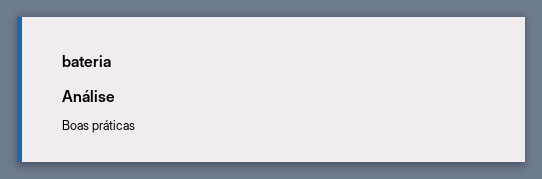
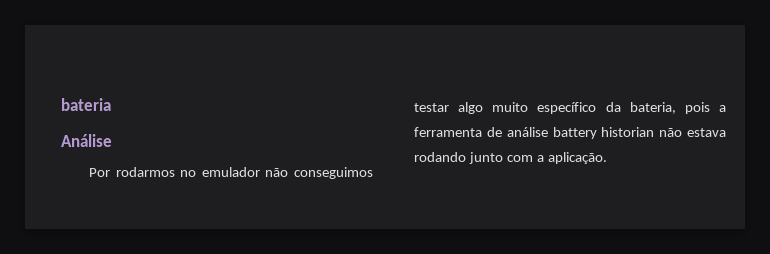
[62,120,136,133] Boas práticas -> [88,167,373,179] [414,102,726,114] [414,127,726,139] [414,152,607,164] Por rodarmos no emulador não conseguimos testar algo muito específico da bateria, pois a ferramenta de análise battery historian não estava rodando junto com a aplicação.

